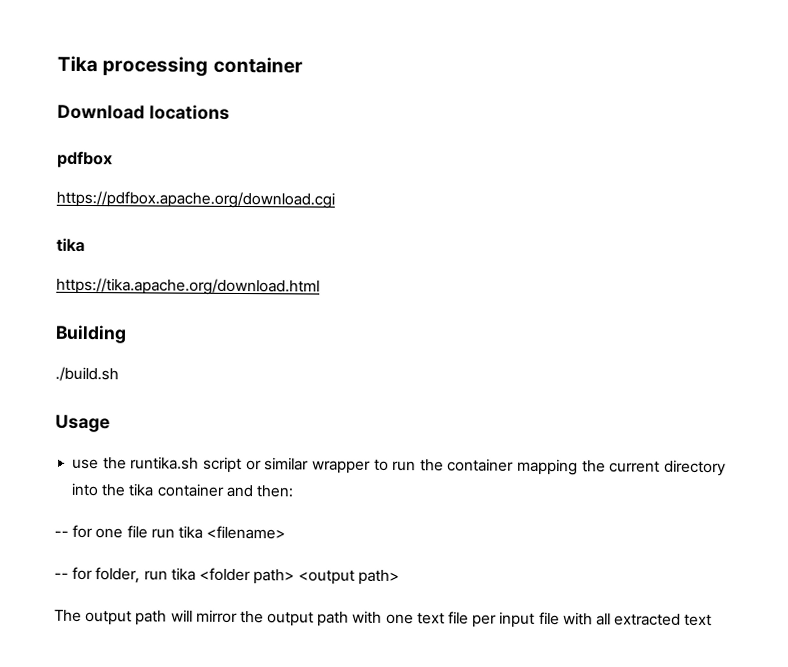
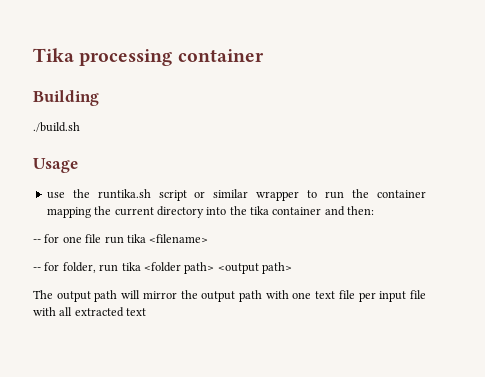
[57,104,230,120] [57,150,113,169] [56,190,335,209] [56,237,85,252] [56,277,320,296] // Download locations // pdfbox // https://pdfbox.apache.org/download.cgi // tika // https://tika.apache.org/download.html -> (264, 55) none

